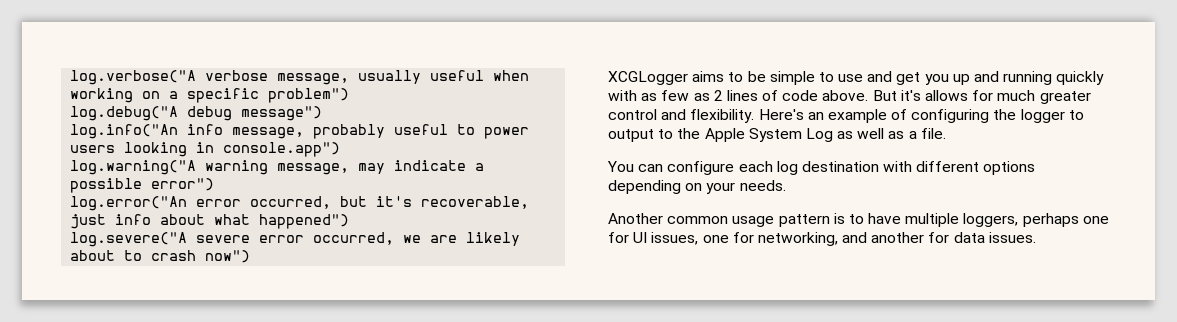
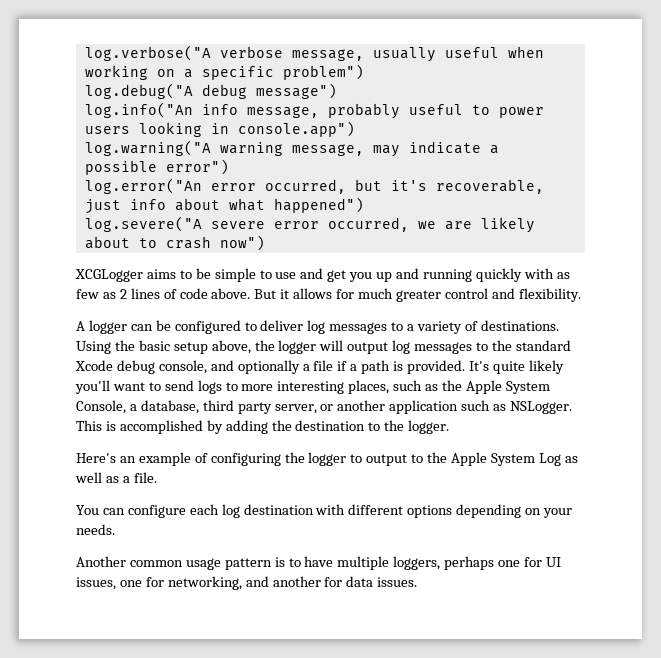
[900,90,921,101] it's -> [280,289,290,299] it
(755, 116) none -> [76,320,559,334] [76,340,571,354] [75,360,564,374] [75,380,550,394] [76,400,573,414] [76,420,450,434] // A logger can be configured to deliver log messages to a variety of destinations. Using the basic setup above, the logger will output log messages to the standard Xcode debug console, and optionally a file if a path is provided. It's quite likely you'll want to send logs to more interesting places, such as the Apple System Console, a database, third party server, or another application such as NSLogger. This is accomplished by adding the destination to the logger. //

